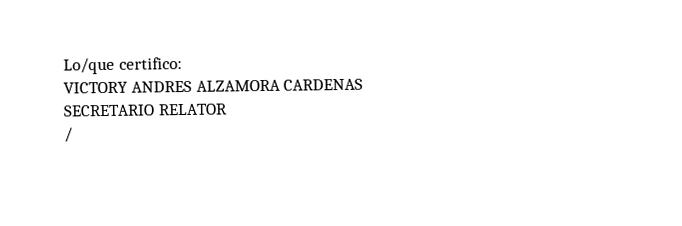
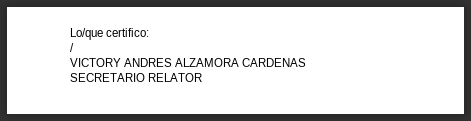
(182, 63) none -> [69,43,74,52] // /
[64,127,74,143] // / -> (202, 77) none

